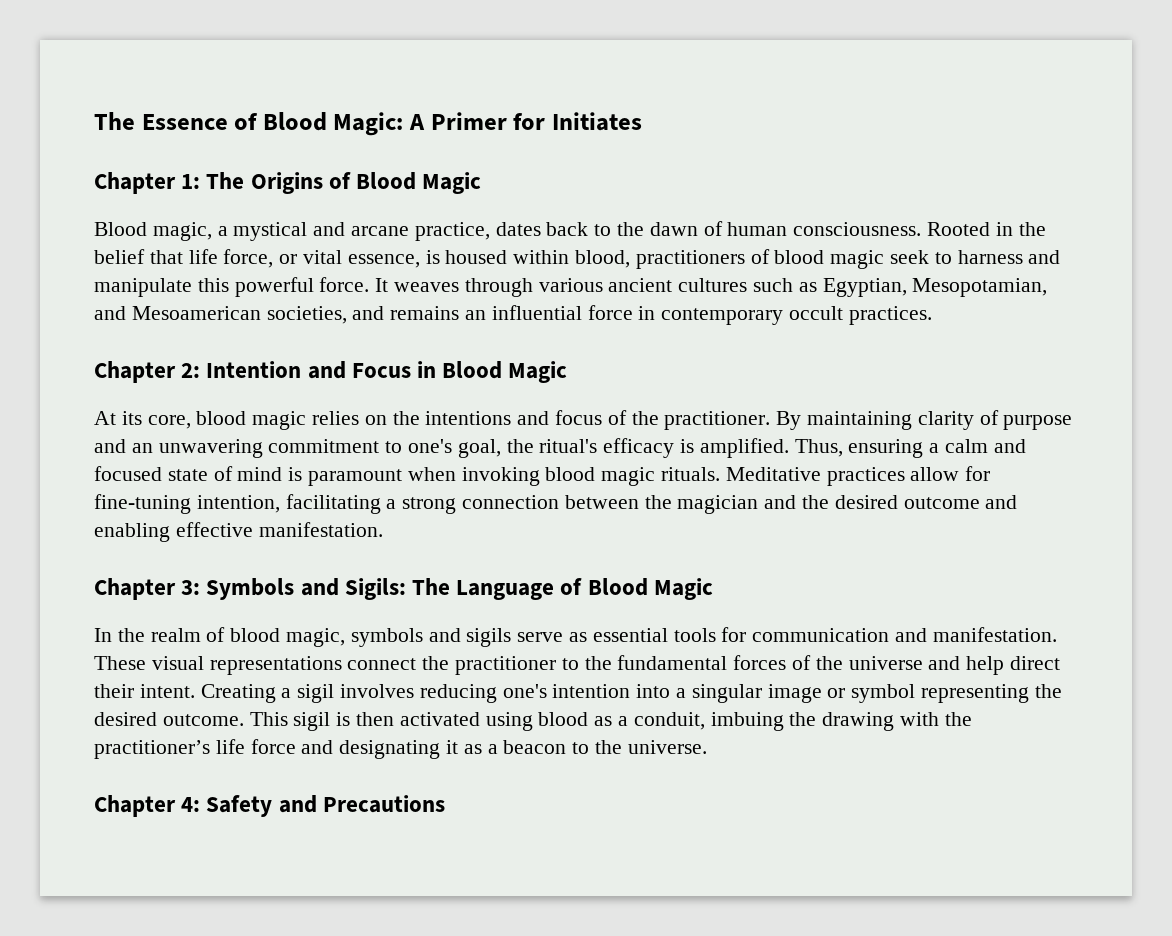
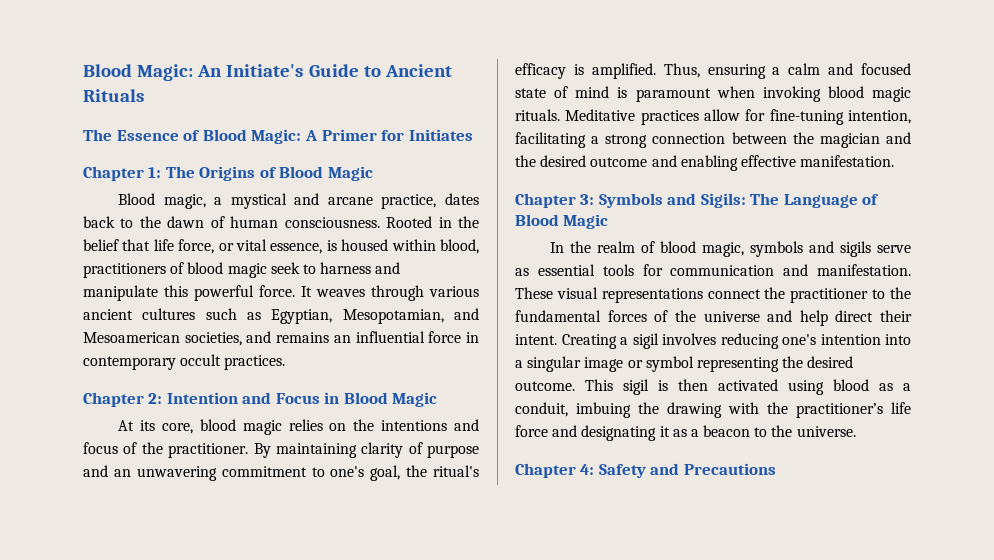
(94, 121) none -> [83,64,452,81] [83,89,144,102] Blood Magic: An Initiate's Guide to Ancient Rituals //

